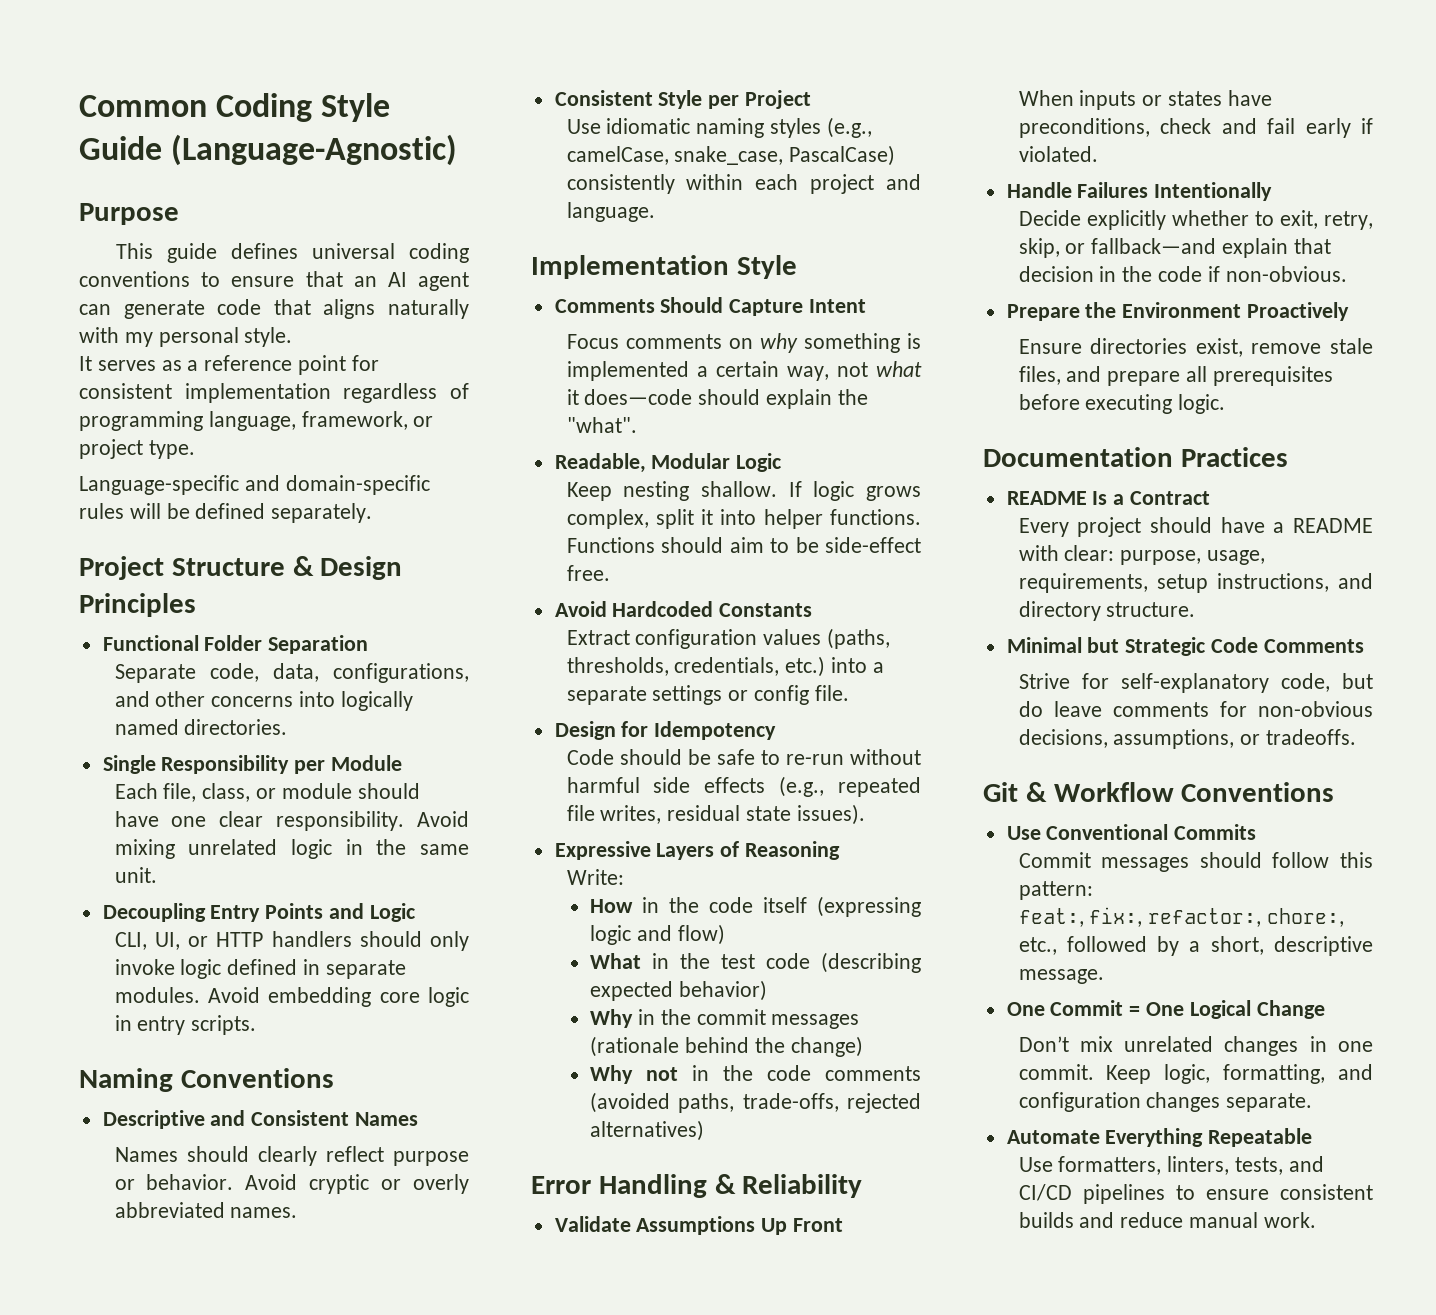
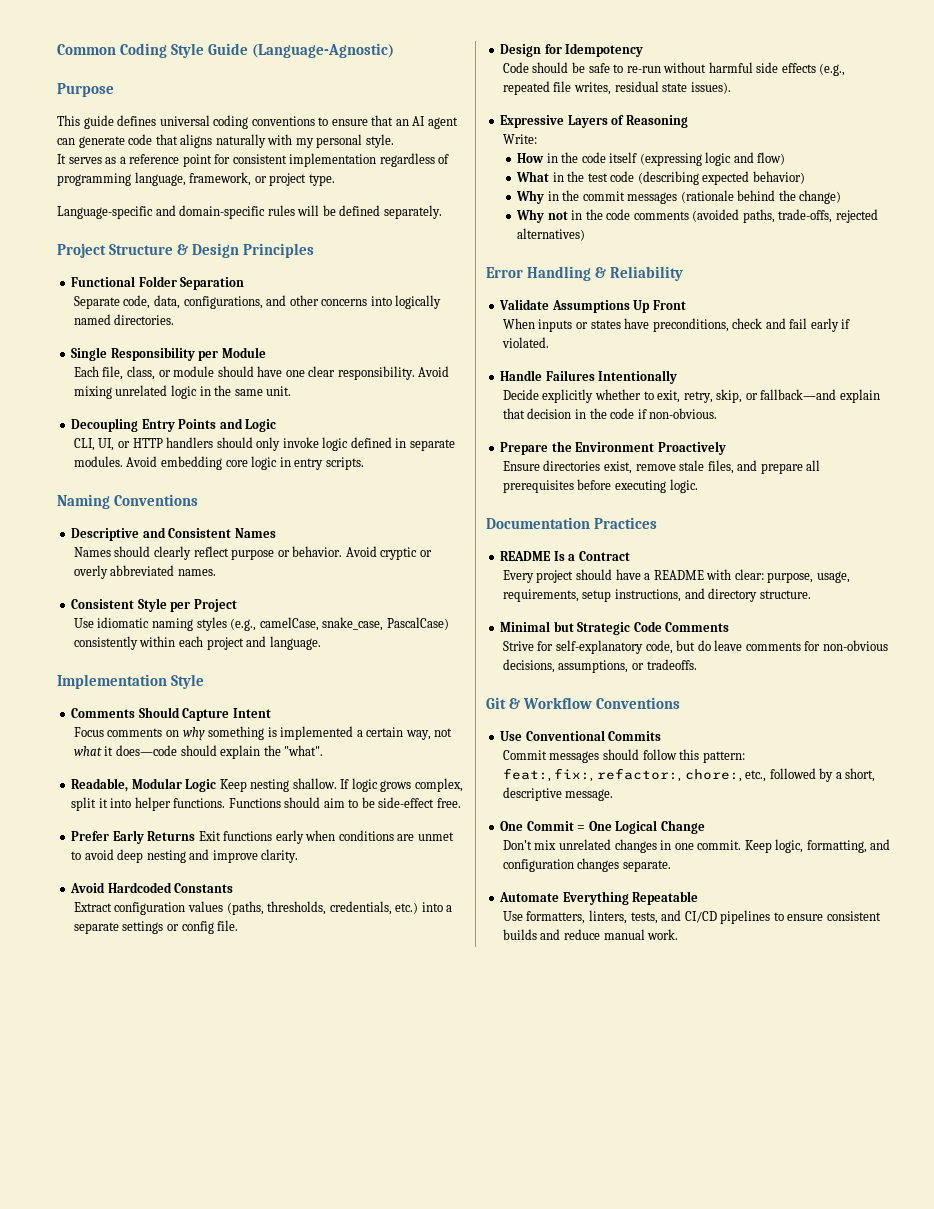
(782, 462) // -> (217, 785) none
(610, 573) none -> [71,830,454,844] [71,849,299,863] // Prefer Early Returns Exit functions early when conditions are unmet to avoid deep nesting and improve clarity.

